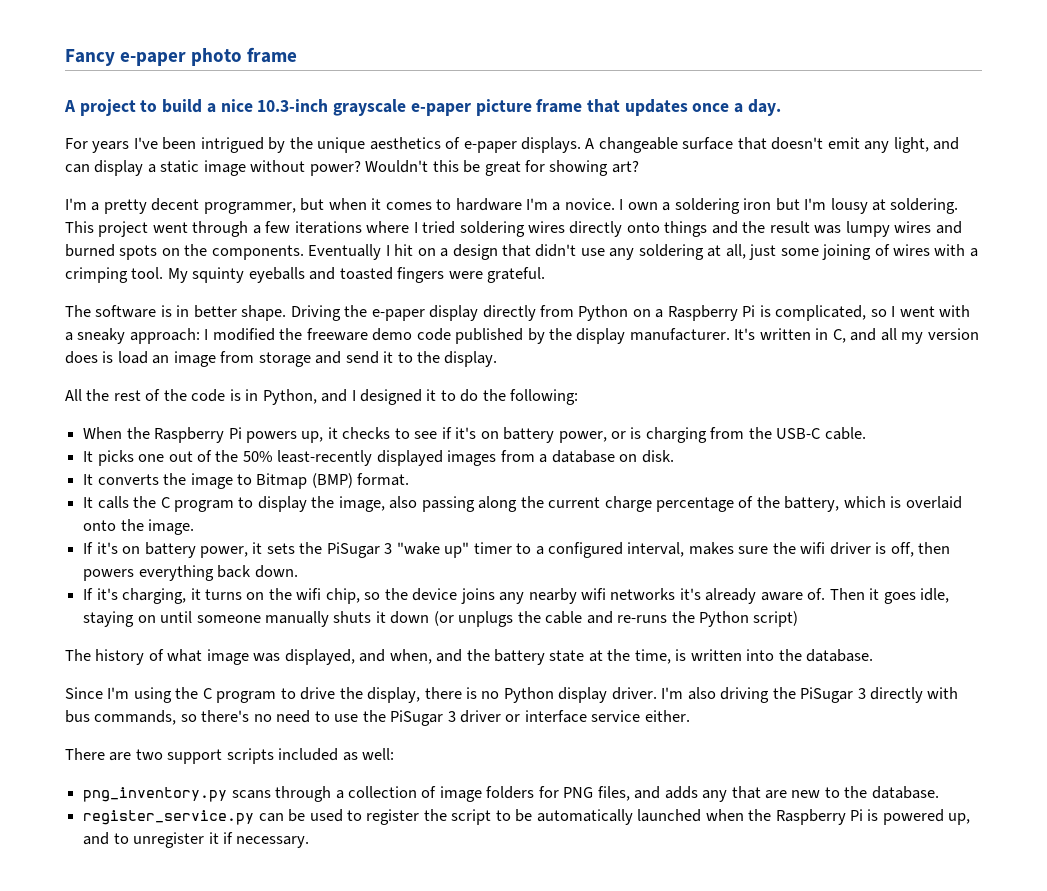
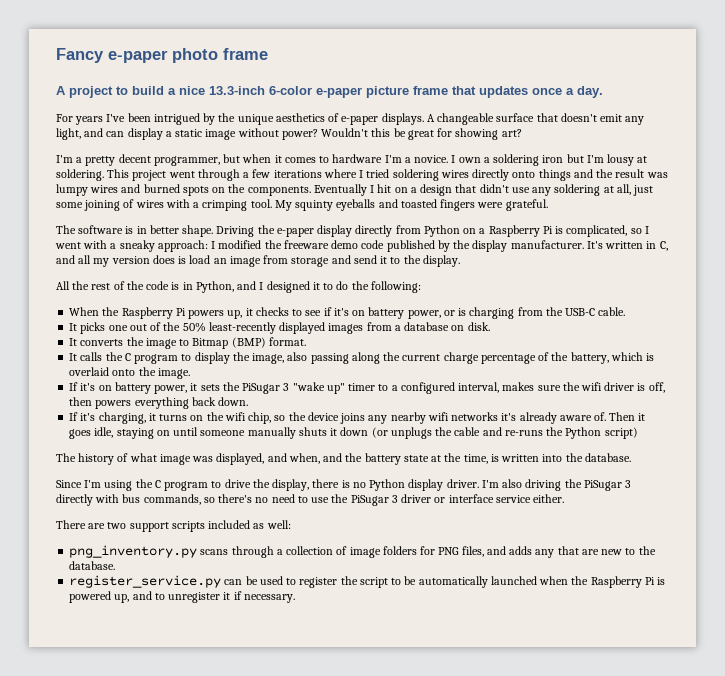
[257,99,407,116] 10.3-inch grayscale -> [209,86,312,95] 13.3-inch 6-color

